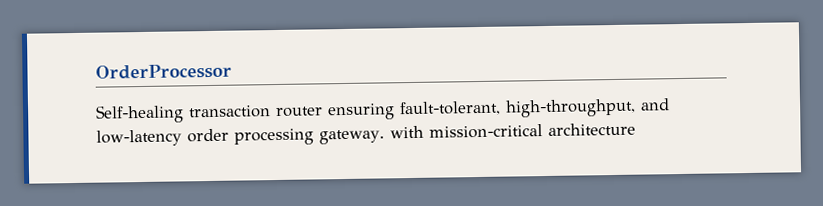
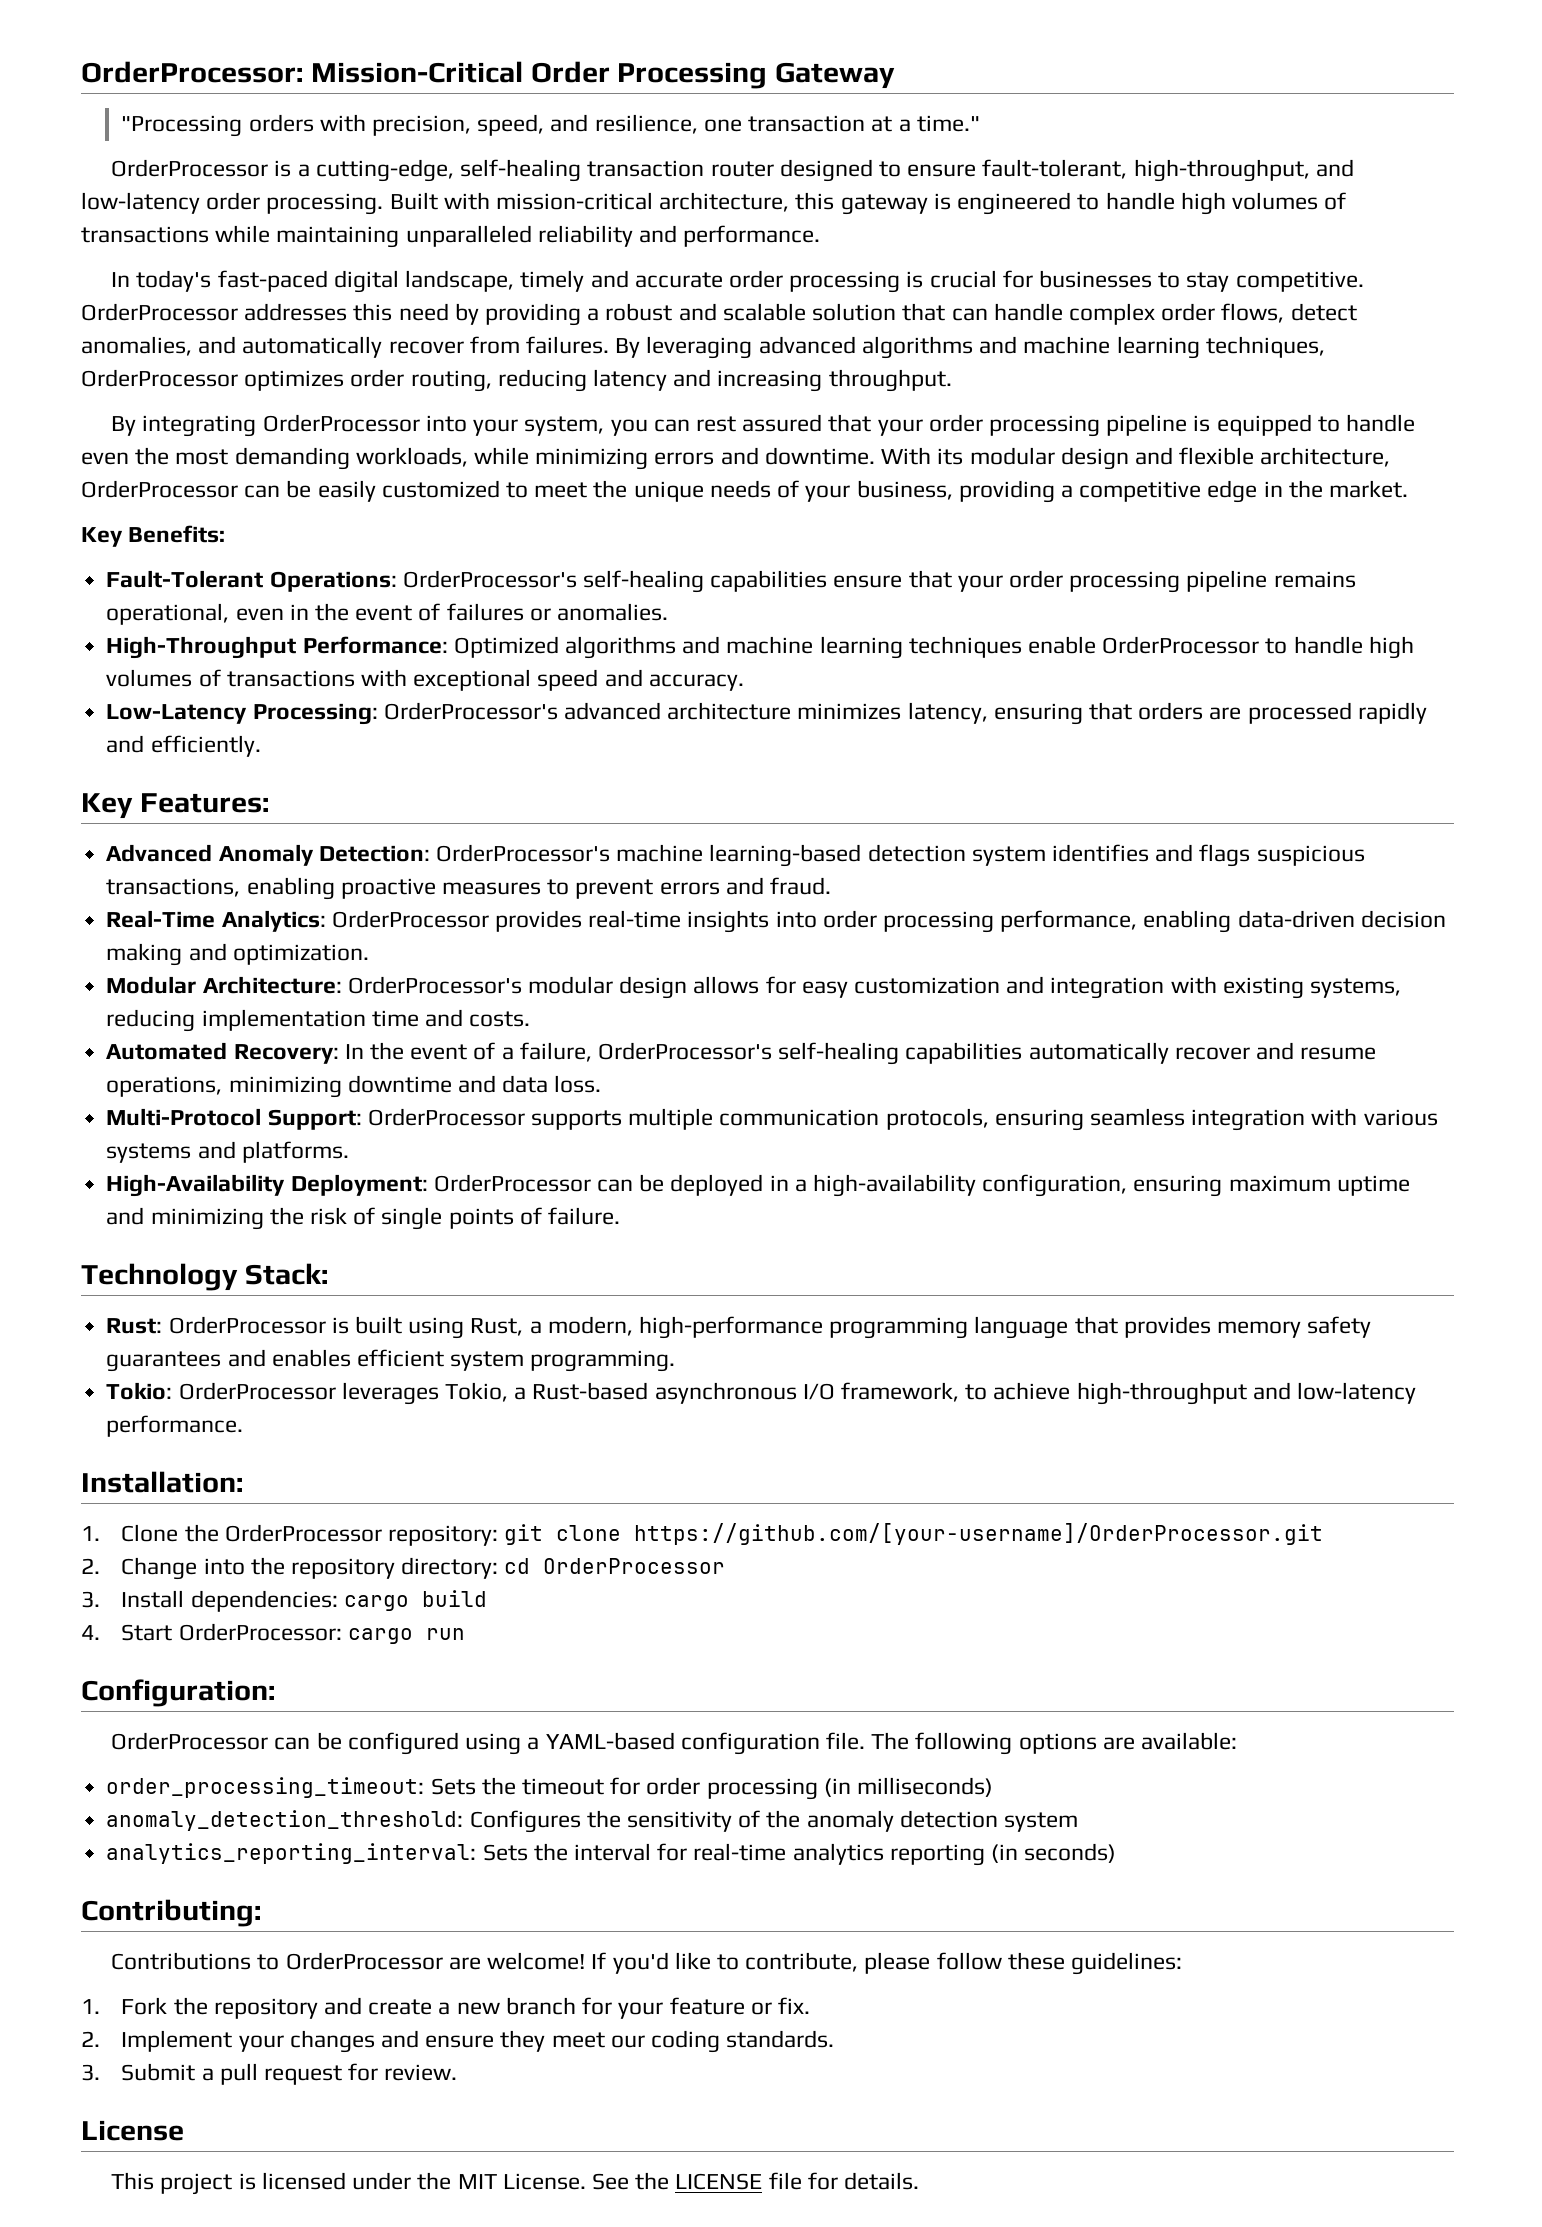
[95,63,232,80] [96,103,395,124] OrderProcessor // Self-healing transaction router ensuring -> [81,61,896,89] [121,114,980,137] [111,159,977,182] OrderProcessor: Mission-Critical Order Processing Gateway // "Processing orders with precision, speed, and resilience, one transaction at a time." // OrderProcessor is a cutting-edge, self-healing transaction router designed to ensure
[234,122,636,146] processing gateway. with mission-critical architecture -> [266,192,1347,215] [81,225,821,248] [111,270,1364,293] [81,303,1357,326] [81,336,1325,359] [81,369,952,392] [111,414,1416,437] [81,447,1391,470] [81,480,1408,503] [81,525,226,547] [106,570,1356,593] [106,603,668,625] [106,636,1414,659] [106,669,744,691] [106,702,1427,725] [106,735,261,757] [81,793,269,819] [106,844,1365,867] [106,877,831,900] [106,910,1446,933] [106,943,369,966] [106,976,1402,999] [106,1009,531,1032] [106,1042,1377,1065] [106,1075,602,1098] [106,1108,1438,1131] [106,1141,349,1163] [106,1174,1410,1197] [106,1207,620,1230] [81,1263,328,1291] [106,1316,1372,1339] [106,1349,676,1372] [106,1382,1417,1405] [106,1415,244,1437] [81,1471,243,1493] [81,1523,1324,1546] [81,1557,726,1580] [81,1590,487,1612] [81,1623,465,1644] [81,1679,275,1707] [111,1732,1237,1755] [106,1777,993,1800] [106,1810,1078,1833] [106,1843,1117,1866] [81,1899,261,1927] [111,1952,1182,1975] [81,1997,810,2019] [81,2030,835,2053] [81,2063,458,2085] [81,2120,184,2141] [111,2172,919,2195] processing. Built with mission-critical architecture, this gateway is engineered to handle high volumes of transactions while maintaining unparalleled reliability and performance. // In today's fast-paced digital landscape, timely and accurate order processing is crucial for businesses to stay competitive. OrderProcessor addresses this need by providing a robust and scalable solution that can handle complex order flows, detect anomalies, and automatically recover from failures. By leveraging advanced algorithms and machine learning techniques, OrderProcessor optimizes order routing, reducing latency and increasing throughput. // By integrating OrderProcessor into your system, you can rest assured that your order processing pipeline is equipped to handle even the most demanding workloads, while minimizing errors and downtime. With its modular design and flexible architecture, OrderProcessor can be easily customized to meet the unique needs of your business, providing a competitive edge in the market. // Key Benefits: // Fault-Tolerant Operations: OrderProcessor's self-healing capabilities ensure that your order processing pipeline remains operational, even in the event of failures or anomalies. // High-Throughput Performance: Optimized algorithms and machine learning techniques enable OrderProcessor to handle high volumes of transactions with exceptional speed and accuracy. // Low-Latency Processing: OrderProcessor's advanced architecture minimizes latency, ensuring that orders are processed rapidly and efficiently. // Key Features: // Advanced Anomaly Detection: OrderProcessor's machine learning-based detection system identifies and flags suspicious transactions, enabling proactive measures to prevent errors and fraud. // Real-Time Analytics: OrderProcessor provides real-time insights into order processing performance, enabling data-driven decision making and optimization. // Modular Architecture: OrderProcessor's modular design allows for easy customization and integration with existing systems, reducing implementation time and costs. // Automated Recovery: In the event of a failure, OrderProcessor's self-healing capabilities automatically recover and resume operations, minimizing downtime and data loss. // Multi-Protocol Support: OrderProcessor supports multiple communication protocols, ensuring seamless integration with various systems and platforms. // High-Availability Deployment: OrderProcessor can be deployed in a high-availability configuration, ensuring maximum uptime and minimizing the risk of single points of failure. // Technology Stack: // Rust: OrderProcessor is built using Rust, a modern, high-performance programming language that provides memory safety guarantees and enables efficient system programming. // Tokio: OrderProcessor leverages Tokio, a Rust-based asynchronous I/O framework, to achieve high-throughput and low-latency performance. // Installation: // 1. Clone the OrderProcessor repository: git clone https://github.com/[your-username]/OrderProcessor.git // 2. Change into the repository directory: cd OrderProcessor // 3. Install dependencies: cargo build // 4. Start OrderProcessor: cargo run // Configuration: // OrderProcessor can be configured using a YAML-based configuration file. The following options are available: // order_processing_timeout: Sets the timeout for order processing (in milliseconds) // anomaly_detection_threshold: Configures the sensitivity of the anomaly detection system // analytics_reporting_interval: Sets the interval for real-time analytics reporting (in seconds) // Contributing: // Contributions to OrderProcessor are welcome! If you'd like to contribute, please follow these guidelines: // 1. Fork the repository and create a new branch for your feature or fix. // 2. Implement your changes and ensure they meet our coding standards. // 3. Submit a pull request for review. // License // This project is licensed under the MIT License. See the LICENSE file for details.

